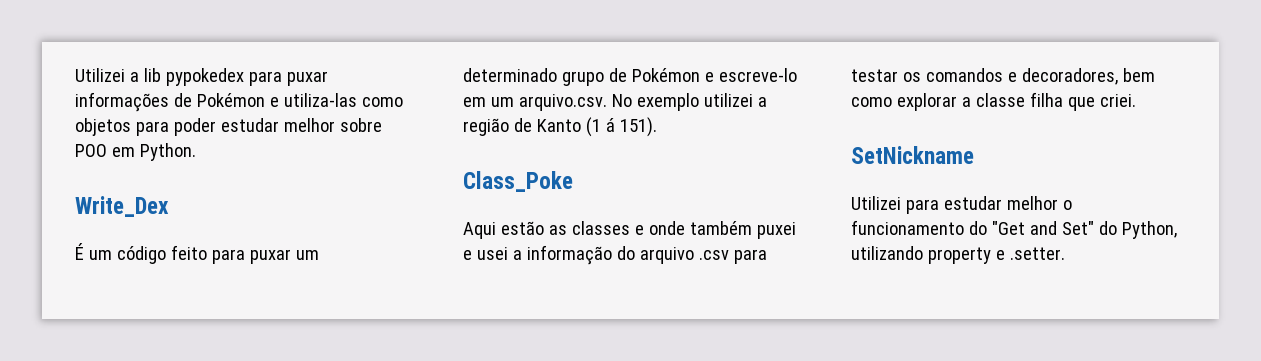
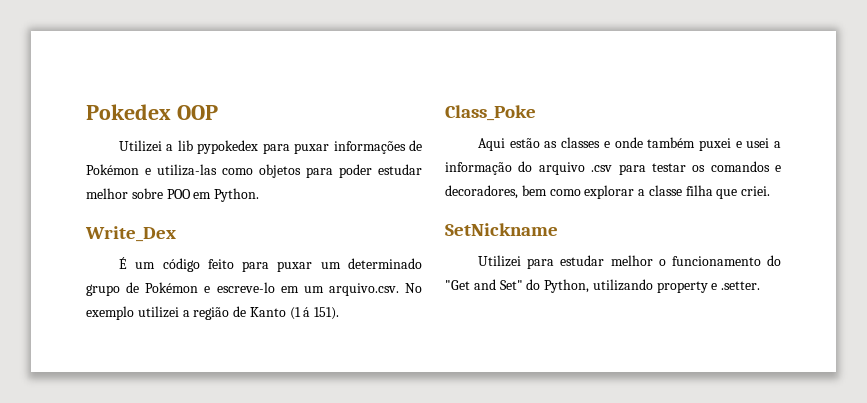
(75, 75) none -> [86,104,218,120] Pokedex OOP //

